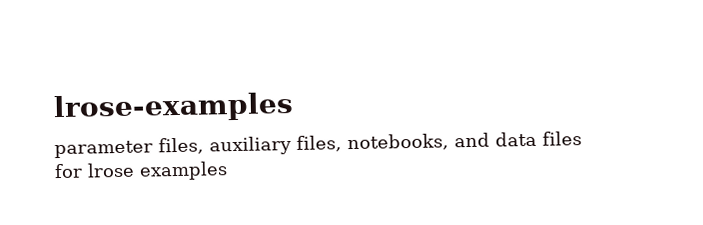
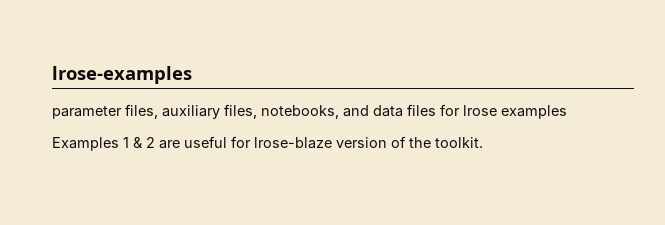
(228, 171) none -> [52,136,483,151] // Examples 1 & 2 are useful for lrose-blaze version of the toolkit.

